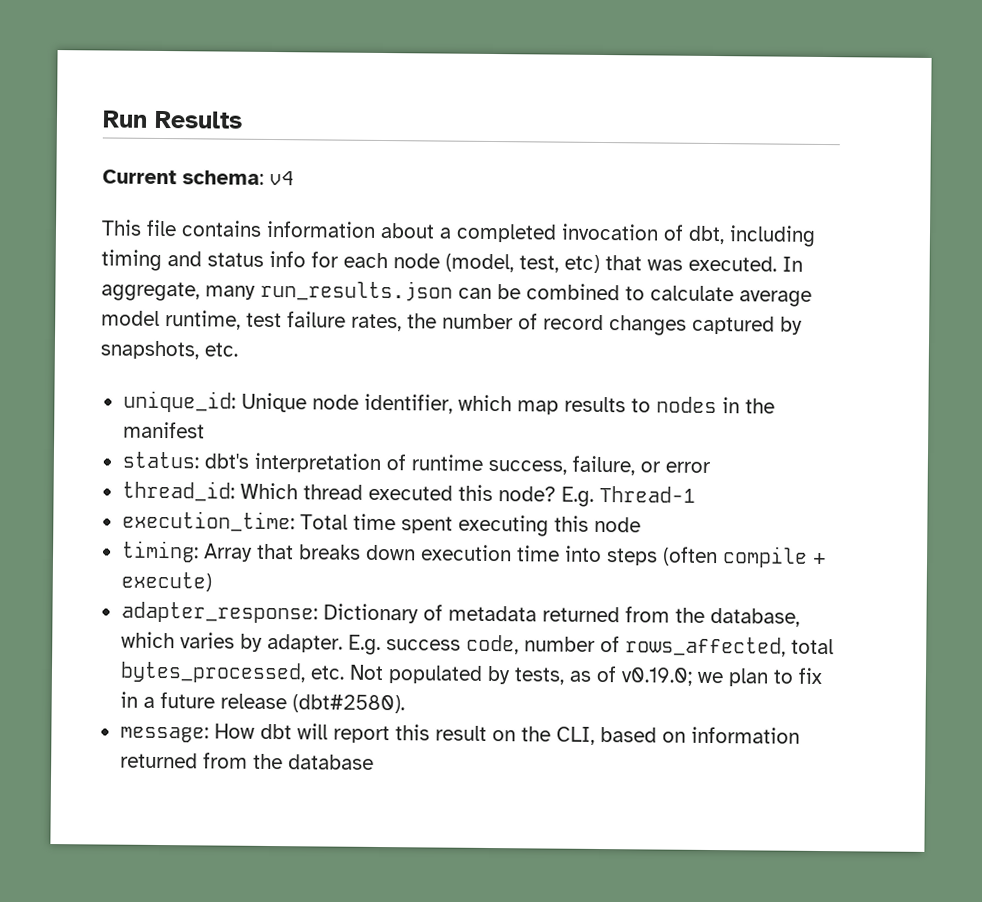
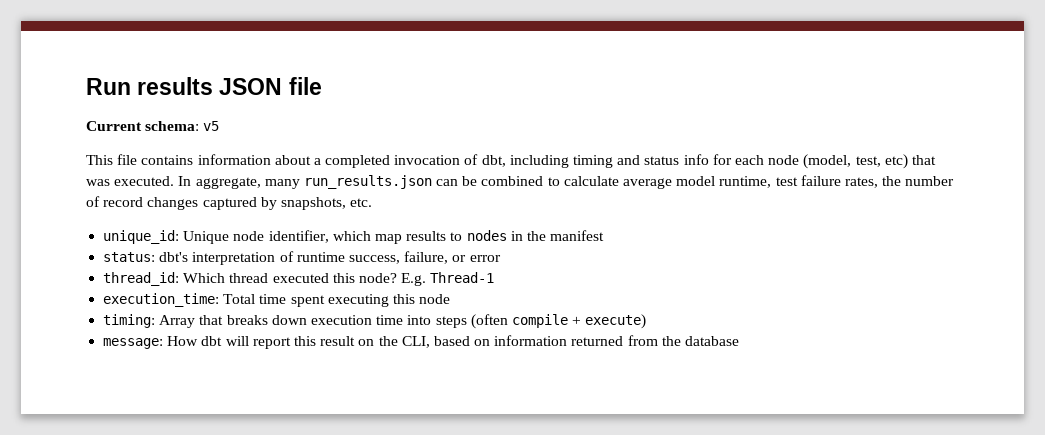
[154,110,243,129] Results -> [137,77,322,95] results JSON file
[269,170,294,186] v4 -> [203,121,220,131] v5
[120,601,800,627] [120,631,834,657] [119,661,823,687] [119,691,405,714] // adapter_response: Dictionary of metadata returned from the database, which varies by adapter. E.g. success code, number of rows_affected, total bytes_processed, etc. Not populated by tests, as of v0.19.0; we plan to fix in a future release (dbt#2580). -> (647, 321) none

